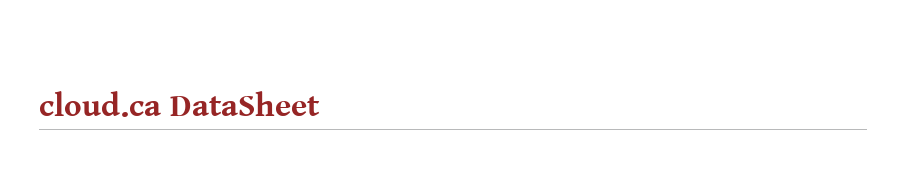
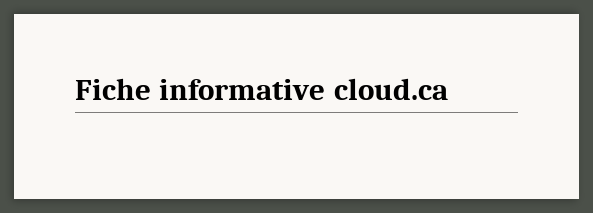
[39,91,320,117] cloud.ca DataSheet -> [75,78,448,100] Fiche informative cloud.ca

